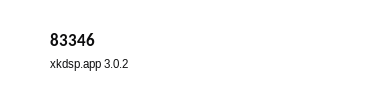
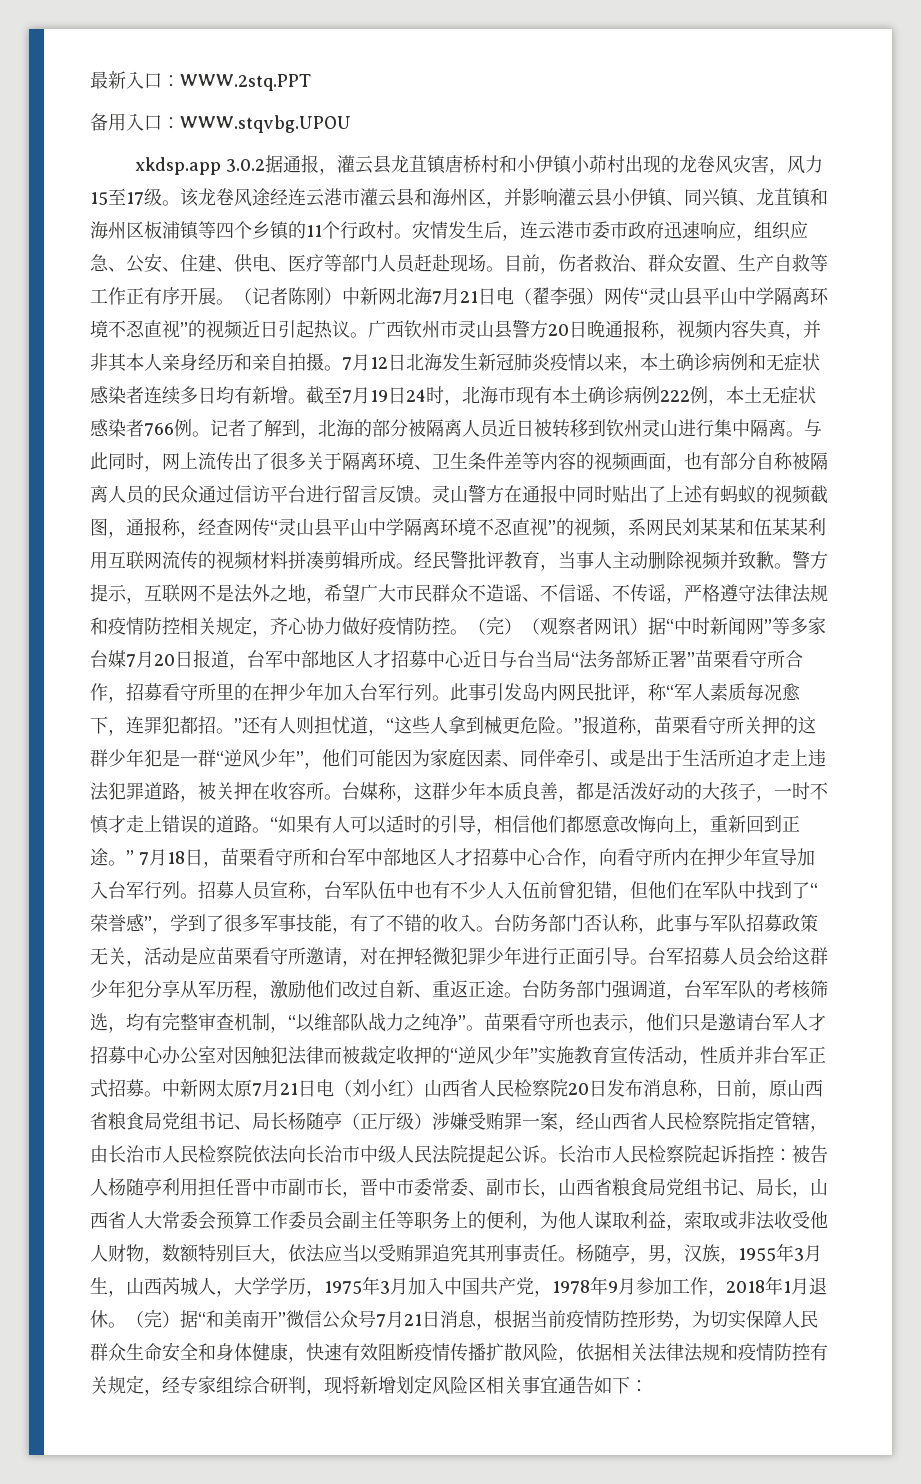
[50,33,95,46] [50,59,129,71] 83346 // xkdsp.app 3.0.2 -> [90,71,311,91] [90,113,351,133] [134,154,823,175] [90,188,828,208] [90,221,808,241] [90,253,828,274] [90,287,829,306] [90,319,821,340] [90,353,820,373] [90,386,816,406] [90,419,822,439] [90,452,828,472] [90,484,828,504] [90,517,826,538] [90,550,828,571] [90,584,828,604] [90,616,826,637] [90,649,803,670] [90,682,801,703] [90,715,816,736] [90,748,826,769] [90,781,828,802] [90,815,800,835] [90,847,815,868] [90,881,818,901] [90,914,818,934] [90,946,828,967] [90,979,828,1000] [90,1012,826,1033] [90,1045,826,1066] [90,1079,823,1099] [90,1111,828,1132] [90,1145,828,1164] [90,1177,828,1198] [90,1211,828,1231] [90,1243,822,1264] [90,1276,827,1297] [90,1309,818,1330] [90,1342,828,1363] [90,1375,648,1396] 最新入口：WWW.2stq.PPT // 备用入口：WWW.stqvbg.UPOU // xkdsp.app 3.0.2据通报，灌云县龙苴镇唐桥村和小伊镇小茆村出现的龙卷风灾害，风力15至17级。该龙卷风途经连云港市灌云县和海州区，并影响灌云县小伊镇、同兴镇、龙苴镇和海州区板浦镇等四个乡镇的11个行政村。灾情发生后，连云港市委市政府迅速响应，组织应急、公安、住建、供电、医疗等部门人员赶赴现场。目前，伤者救治、群众安置、生产自救等工作正有序开展。（记者陈刚）中新网北海7月21日电（翟李强）网传“灵山县平山中学隔离环境不忍直视”的视频近日引起热议。广西钦州市灵山县警方20日晚通报称，视频内容失真，并非其本人亲身经历和亲自拍摄。7月12日北海发生新冠肺炎疫情以来，本土确诊病例和无症状感染者连续多日均有新增。截至7月19日24时，北海市现有本土确诊病例222例，本土无症状感染者766例。记者了解到，北海的部分被隔离人员近日被转移到钦州灵山进行集中隔离。与此同时，网上流传出了很多关于隔离环境、卫生条件差等内容的视频画面，也有部分自称被隔离人员的民众通过信访平台进行留言反馈。灵山警方在通报中同时贴出了上述有蚂蚁的视频截图，通报称，经查网传“灵山县平山中学隔离环境不忍直视”的视频，系网民刘某某和伍某某利用互联网流传的视频材料拼凑剪辑所成。经民警批评教育，当事人主动删除视频并致歉。警方提示，互联网不是法外之地，希望广大市民群众不造谣、不信谣、不传谣，严格遵守法律法规和疫情防控相关规定，齐心协力做好疫情防控。（完）（观察者网讯）据“中时新闻网”等多家台媒7月20日报道，台军中部地区人才招募中心近日与台当局“法务部矫正署”苗栗看守所合作，招募看守所里的在押少年加入台军行列。此事引发岛内网民批评，称“军人素质每况愈下，连罪犯都招。”还有人则担忧道，“这些人拿到械更危险。”报道称，苗栗看守所关押的这群少年犯是一群“逆风少年”，他们可能因为家庭因素、同伴牵引、或是出于生活所迫才走上违法犯罪道路，被关押在收容所。台媒称，这群少年本质良善，都是活泼好动的大孩子，一时不慎才走上错误的道路。“如果有人可以适时的引导，相信他们都愿意改悔向上，重新回到正途。” 7月18日，苗栗看守所和台军中部地区人才招募中心合作，向看守所内在押少年宣导加入台军行列。招募人员宣称，台军队伍中也有不少人入伍前曾犯错，但他们在军队中找到了“荣誉感”，学到了很多军事技能，有了不错的收入。台防务部门否认称，此事与军队招募政策无关，活动是应苗栗看守所邀请，对在押轻微犯罪少年进行正面引导。台军招募人员会给这群少年犯分享从军历程，激励他们改过自新、重返正途。台防务部门强调道，台军军队的考核筛选，均有完整审查机制，“以维部队战力之纯净”。苗栗看守所也表示，他们只是邀请台军人才招募中心办公室对因触犯法律而被裁定收押的“逆风少年”实施教育宣传活动，性质并非台军正式招募。中新网太原7月21日电（刘小红）山西省人民检察院20日发布消息称，日前，原山西省粮食局党组书记、局长杨随亭（正厅级）涉嫌受贿罪一案，经山西省人民检察院指定管辖，由长治市人民检察院依法向长治市中级人民法院提起公诉。长治市人民检察院起诉指控：被告人杨随亭利用担任晋中市副市长，晋中市委常委、副市长，山西省粮食局党组书记、局长，山西省人大常委会预算工作委员会副主任等职务上的便利，为他人谋取利益，索取或非法收受他人财物，数额特别巨大，依法应当以受贿罪追究其刑事责任。杨随亭，男，汉族，1955年3月生，山西芮城人，大学学历，1975年3月加入中国共产党，1978年9月参加工作，2018年1月退休。（完）据“和美南开”微信公众号7月21日消息，根据当前疫情防控形势，为切实保障人民群众生命安全和身体健康，快速有效阻断疫情传播扩散风险，依据相关法律法规和疫情防控有关规定，经专家组综合研判，现将新增划定风险区相关事宜通告如下：

